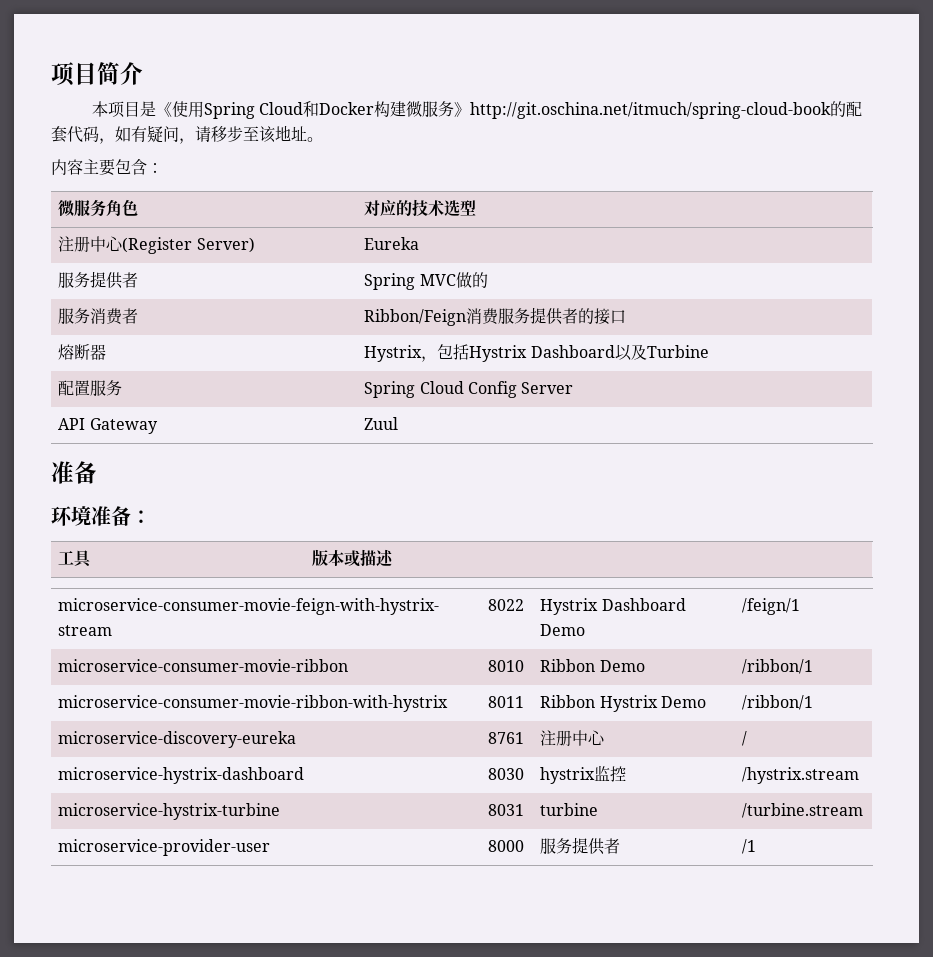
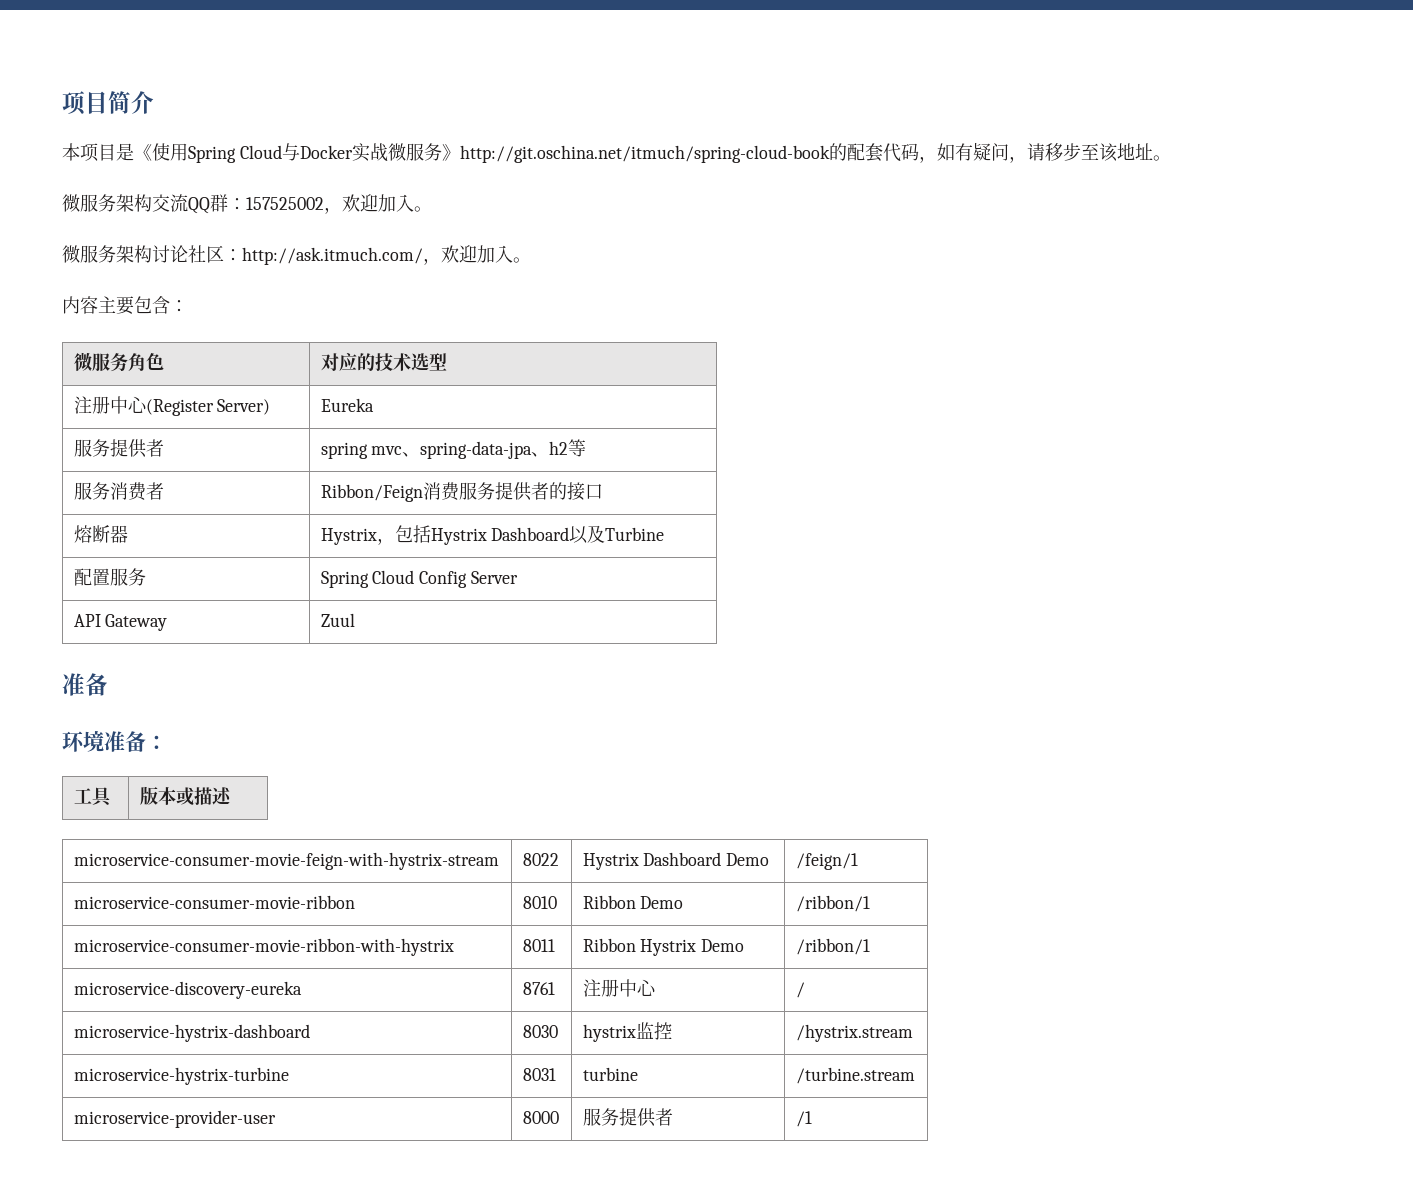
[303,101,407,117] 和Docker构建 -> [281,143,388,162] 与Docker实战
(323, 139) none -> [62,194,432,214] [62,245,531,265] // 微服务架构交流QQ群：157525002，欢迎加入。 // 微服务架构讨论社区：http://ask.itmuch.com/，欢迎加入。
[364,272,488,290] Spring MVC做的 -> [320,439,587,459] spring mvc、spring-data-jpa、h2等

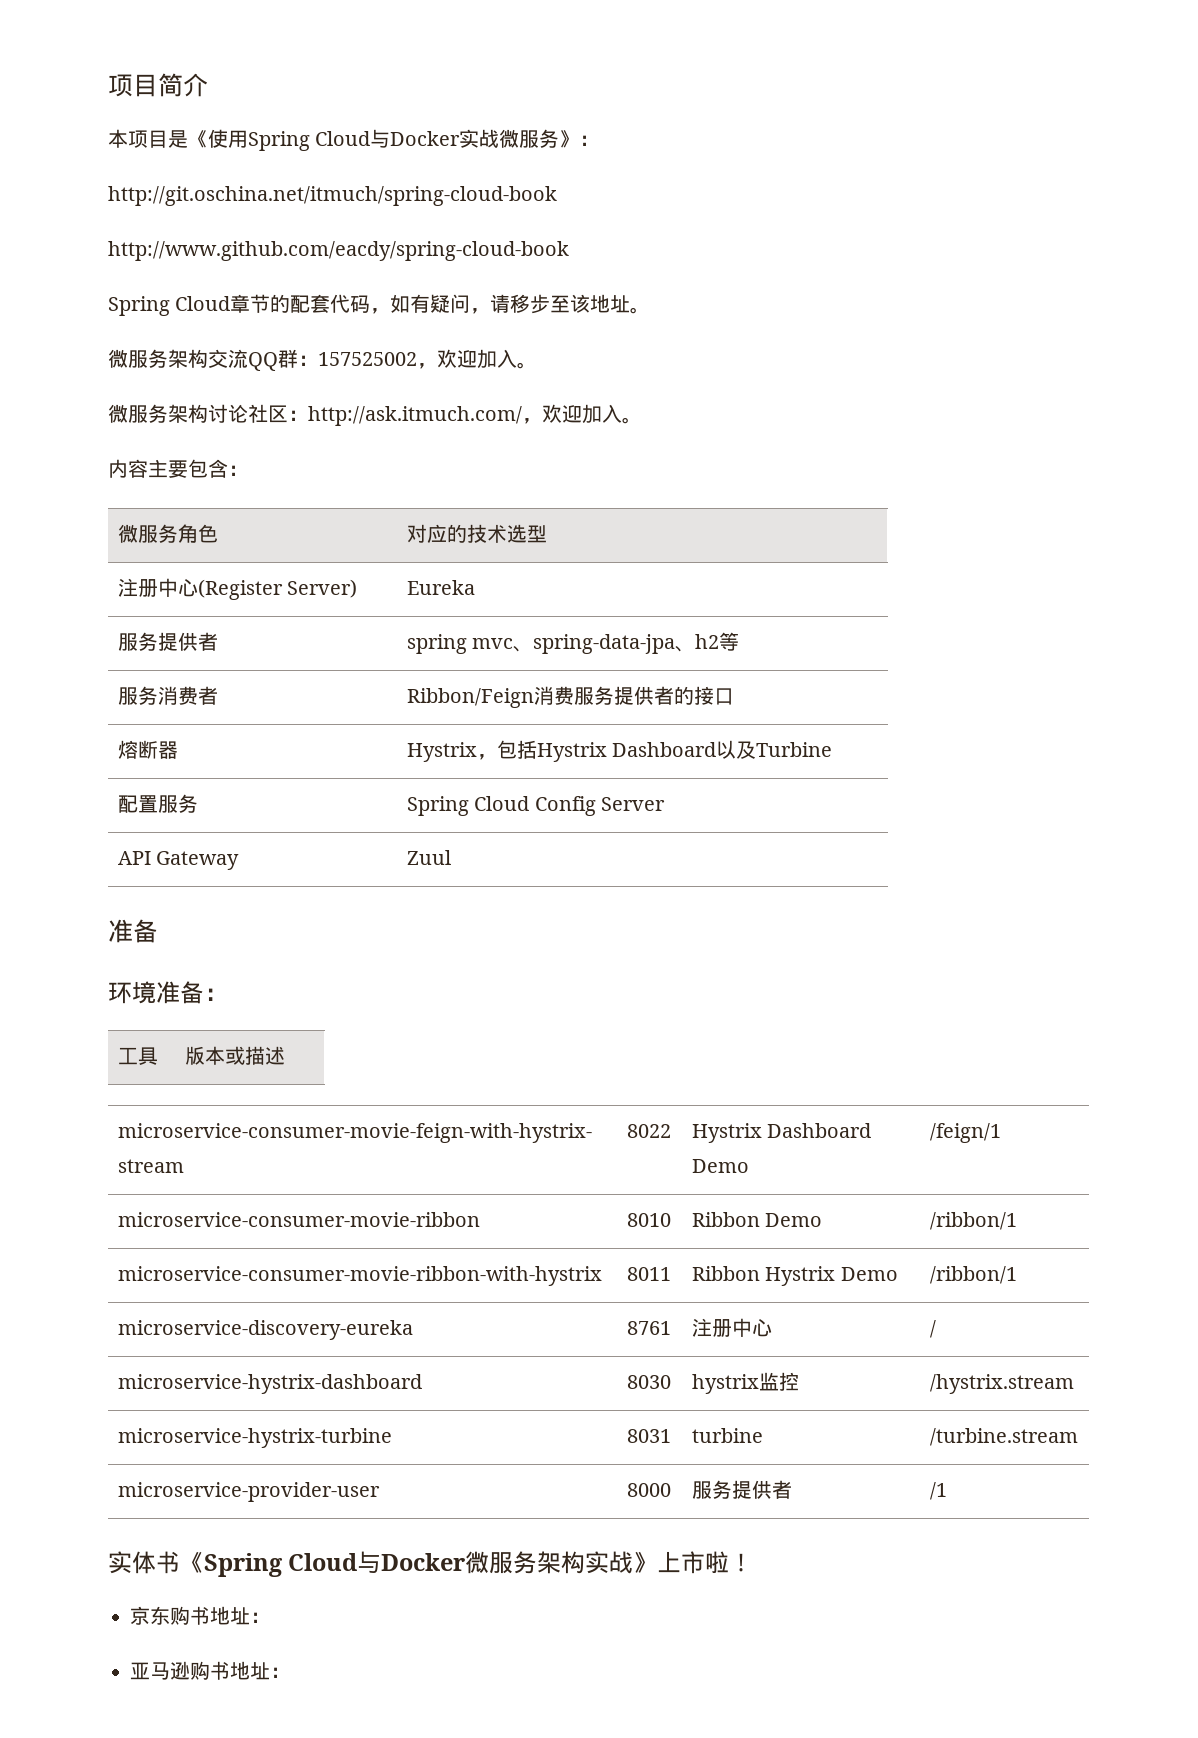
(460, 152) none -> [579,135,600,146] ： //
(830, 154) none -> [108,241,569,261] [108,294,271,316] // http://www.github.com/eacdy/spring-cloud-book // Spring Cloud章节
(812, 1119) none -> [108,1551,754,1577] [130,1606,270,1625] [130,1661,290,1680] // 实体书《Spring Cloud与Docker微服务架构实战》上市啦！ // 京东购书地址： // 亚马逊购书地址：

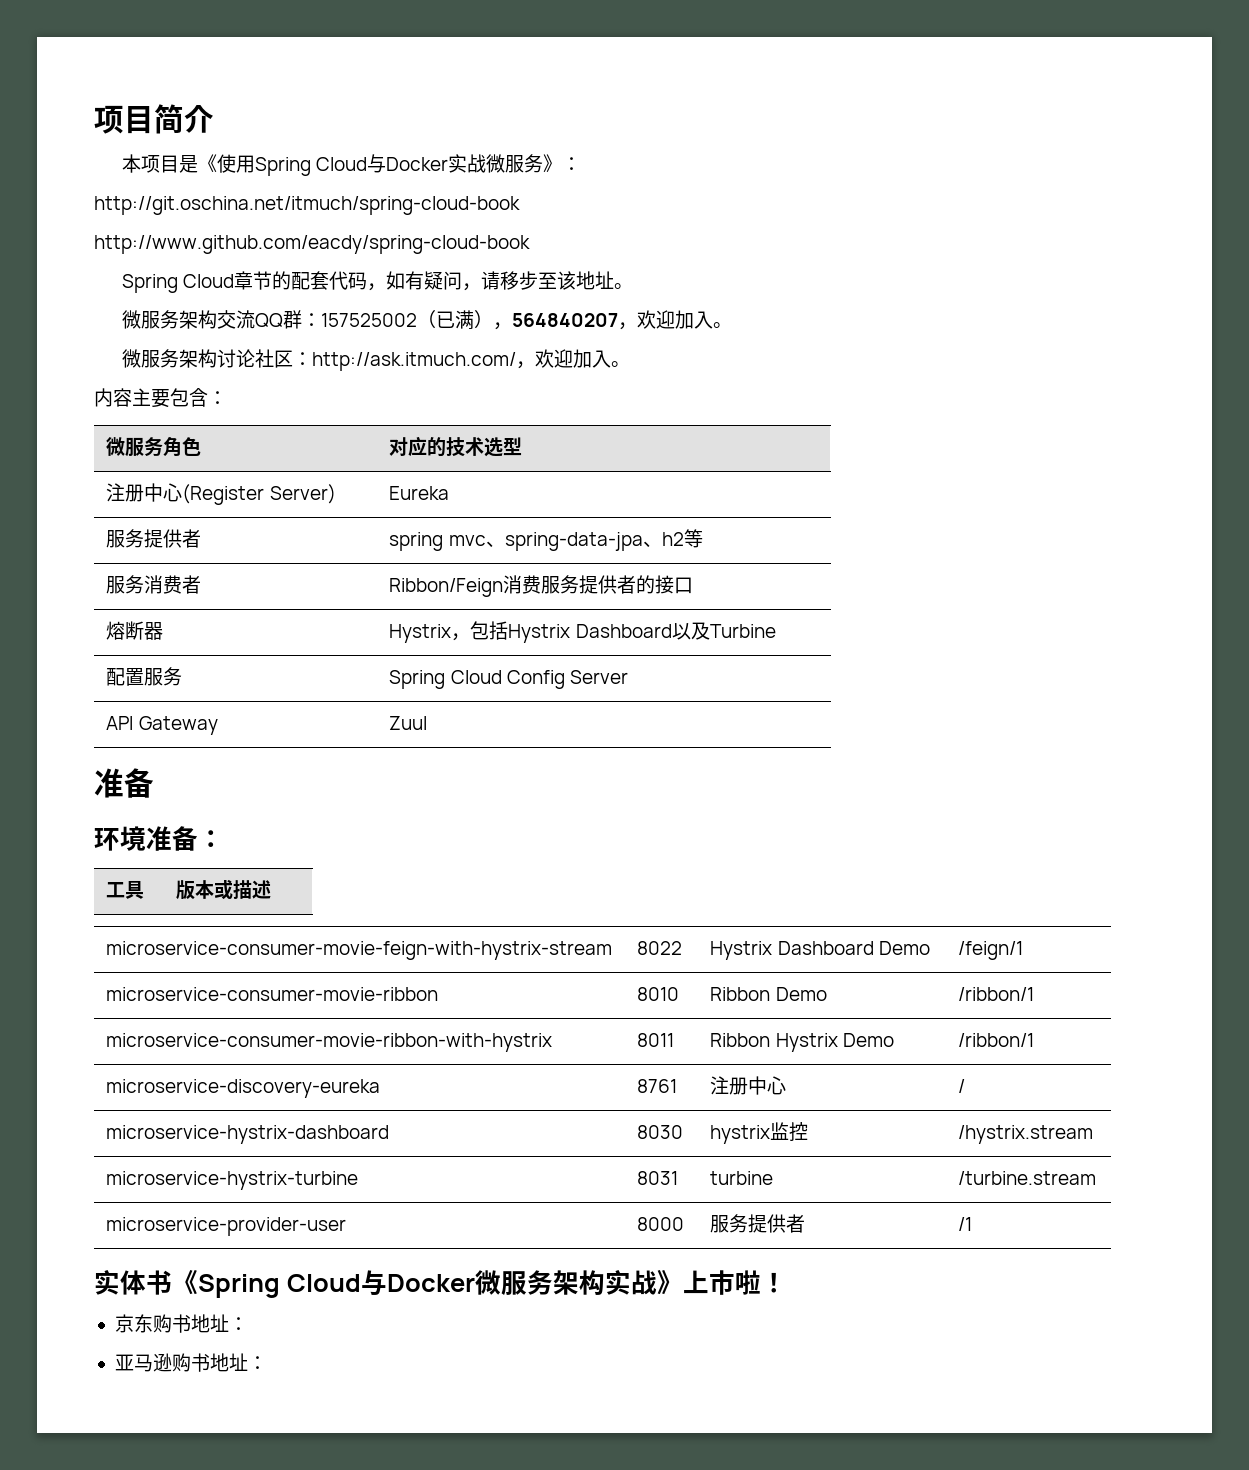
(417, 359) none -> [416,310,618,330] （已满），564840207

